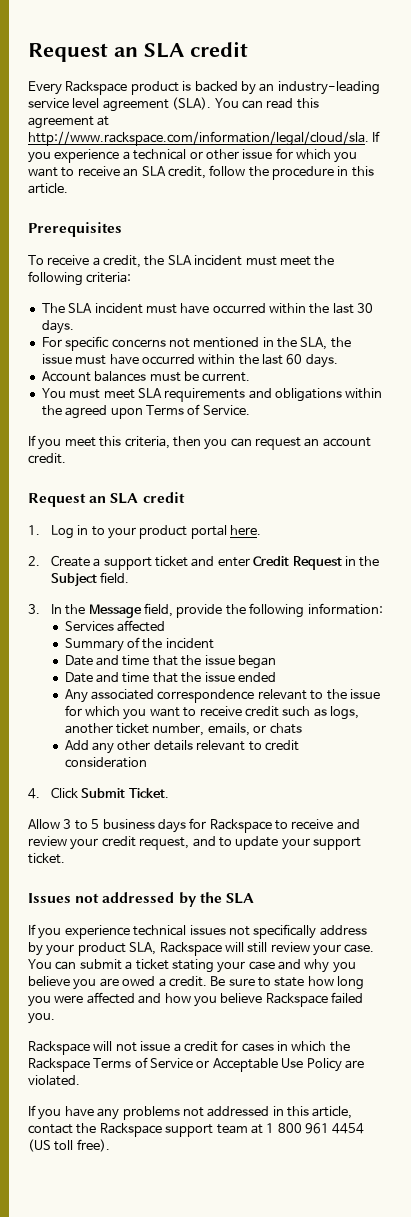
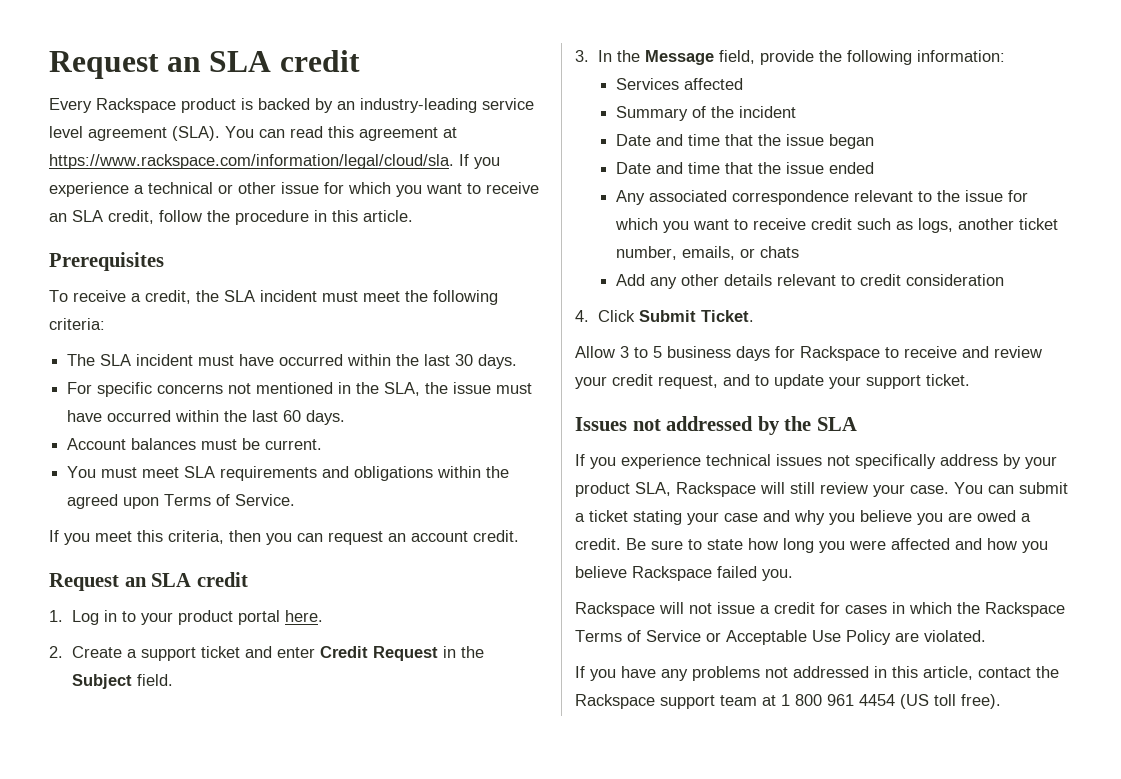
[28,131,369,146] http://www.rackspace.com/information/legal/cloud/sla. -> [49,154,454,169] https://www.rackspace.com/information/legal/cloud/sla.

